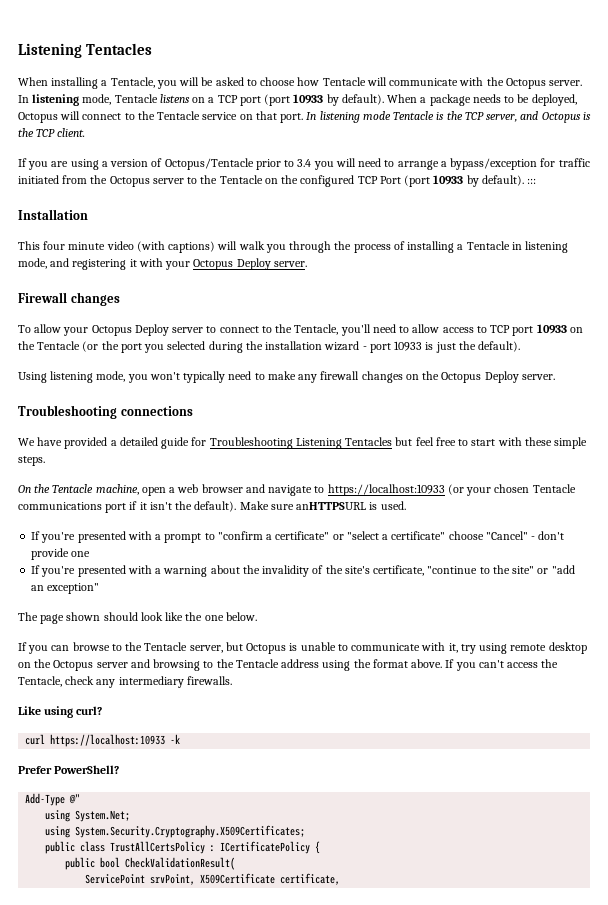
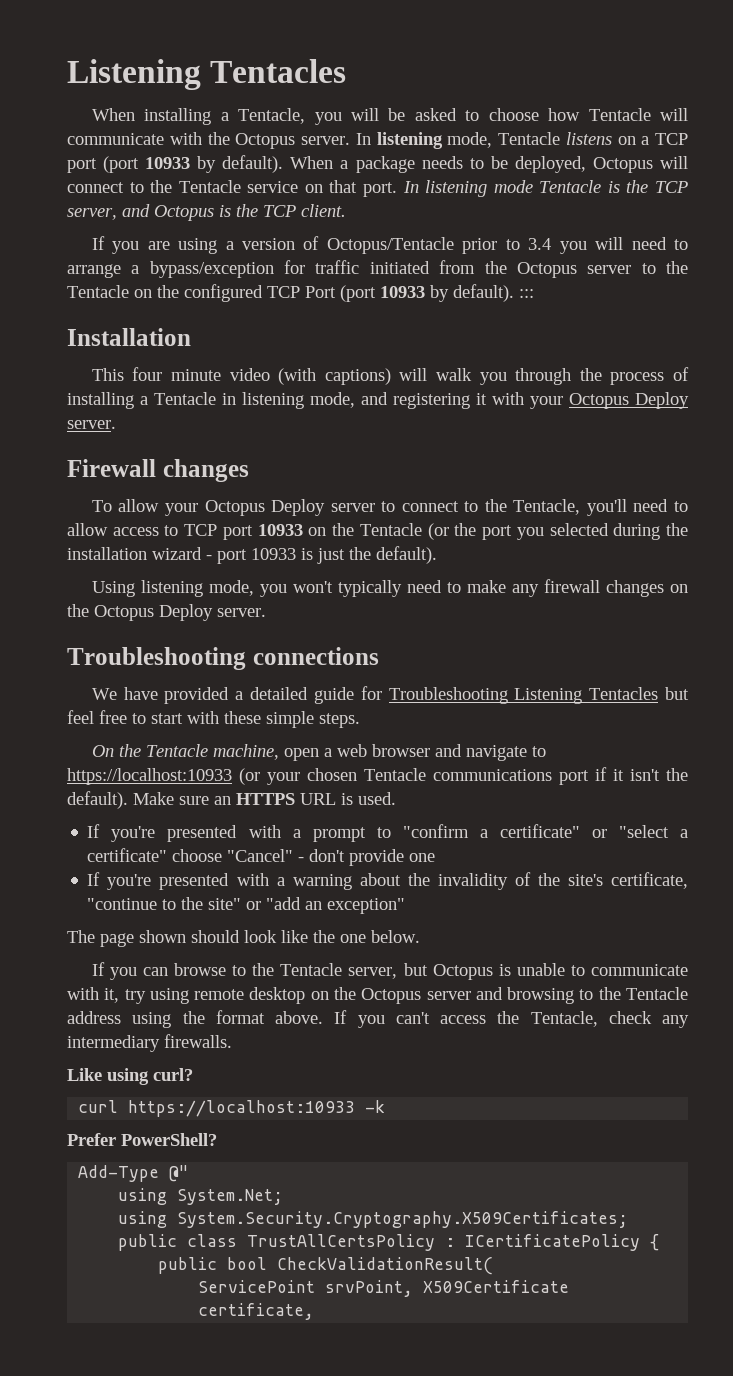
[296,502,367,510] anHTTPSURL -> [214,793,336,805] an HTTPS URL

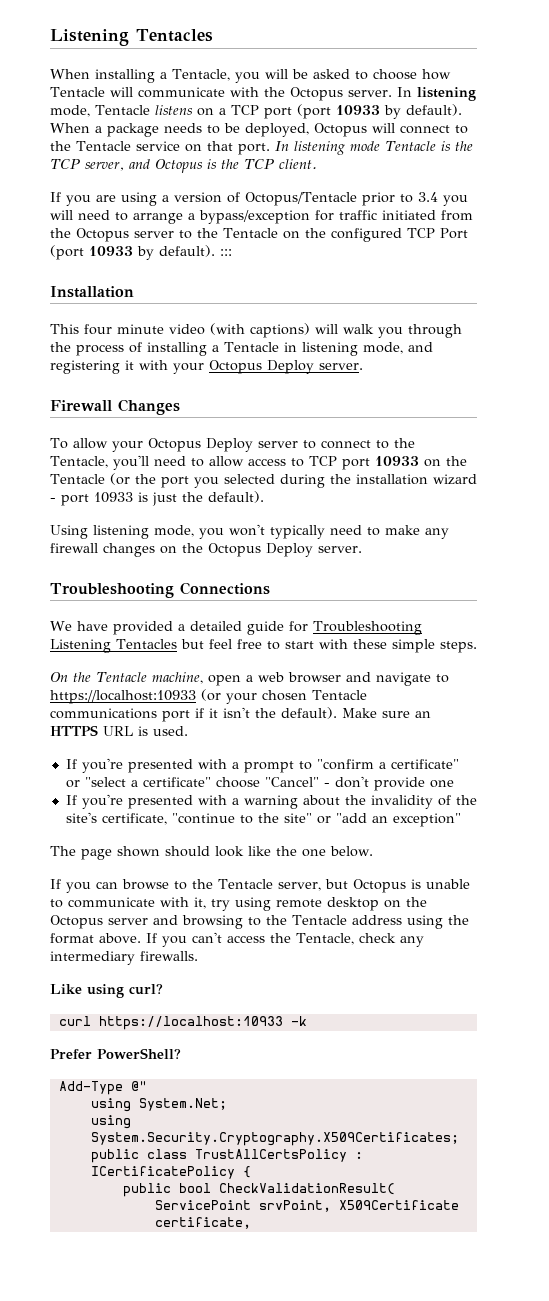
[162,459,249,482] changes -> [118,399,180,415] Changes
[252,647,379,665] connections -> [179,582,270,595] Connections

